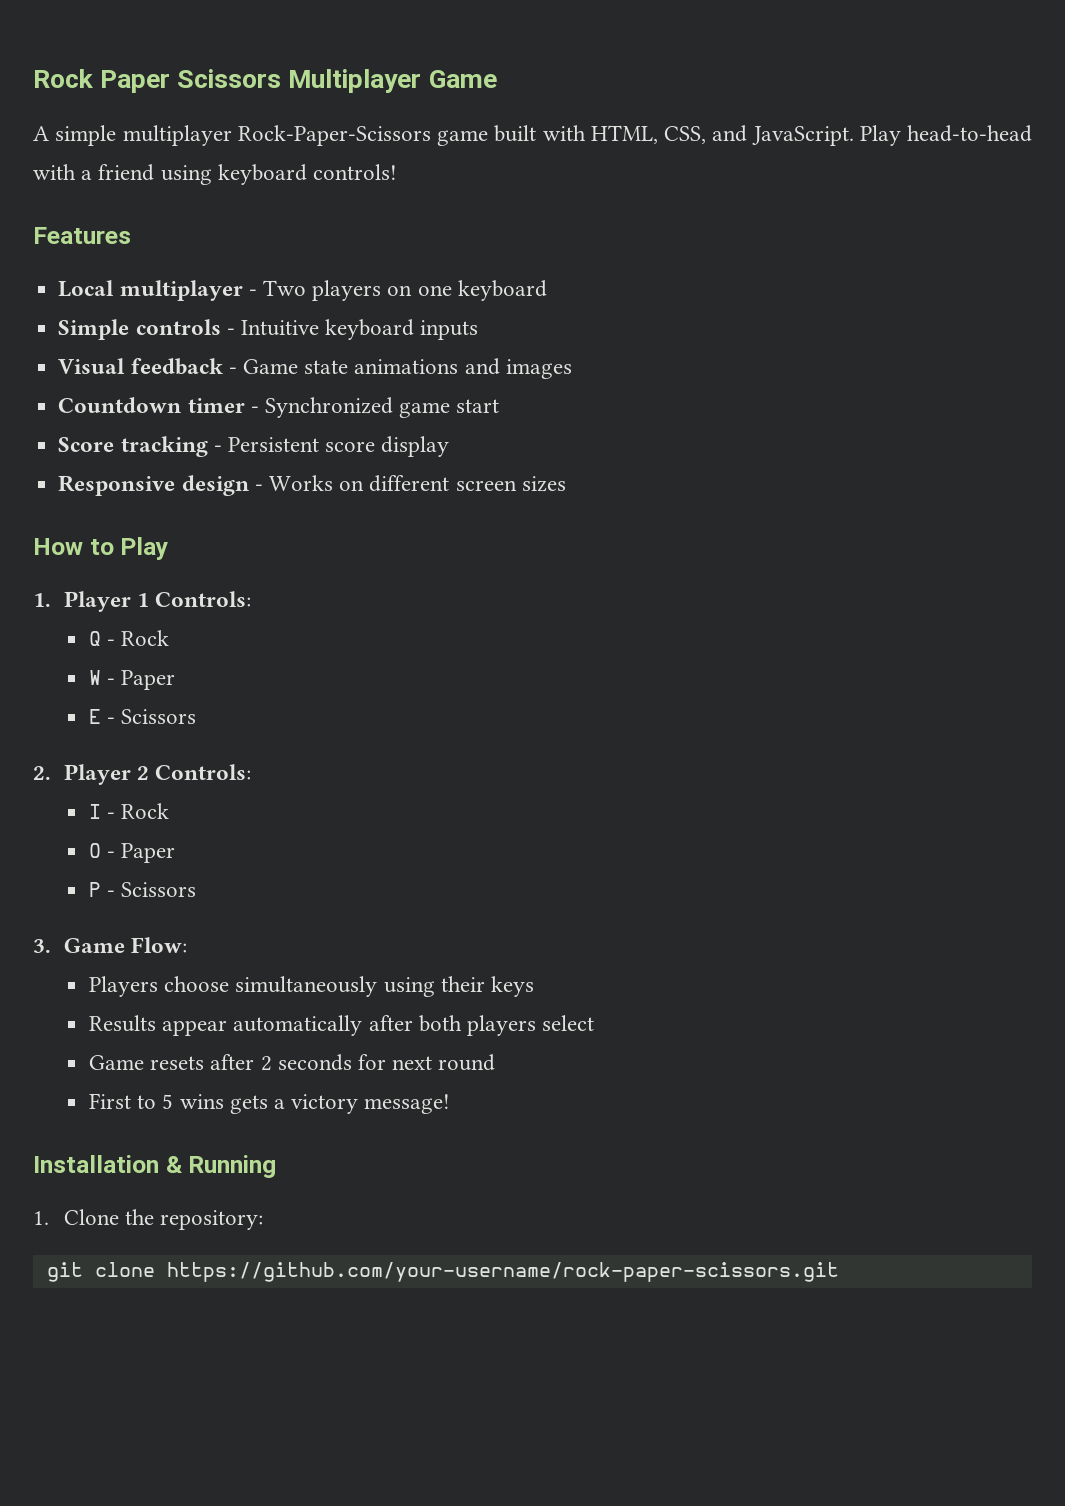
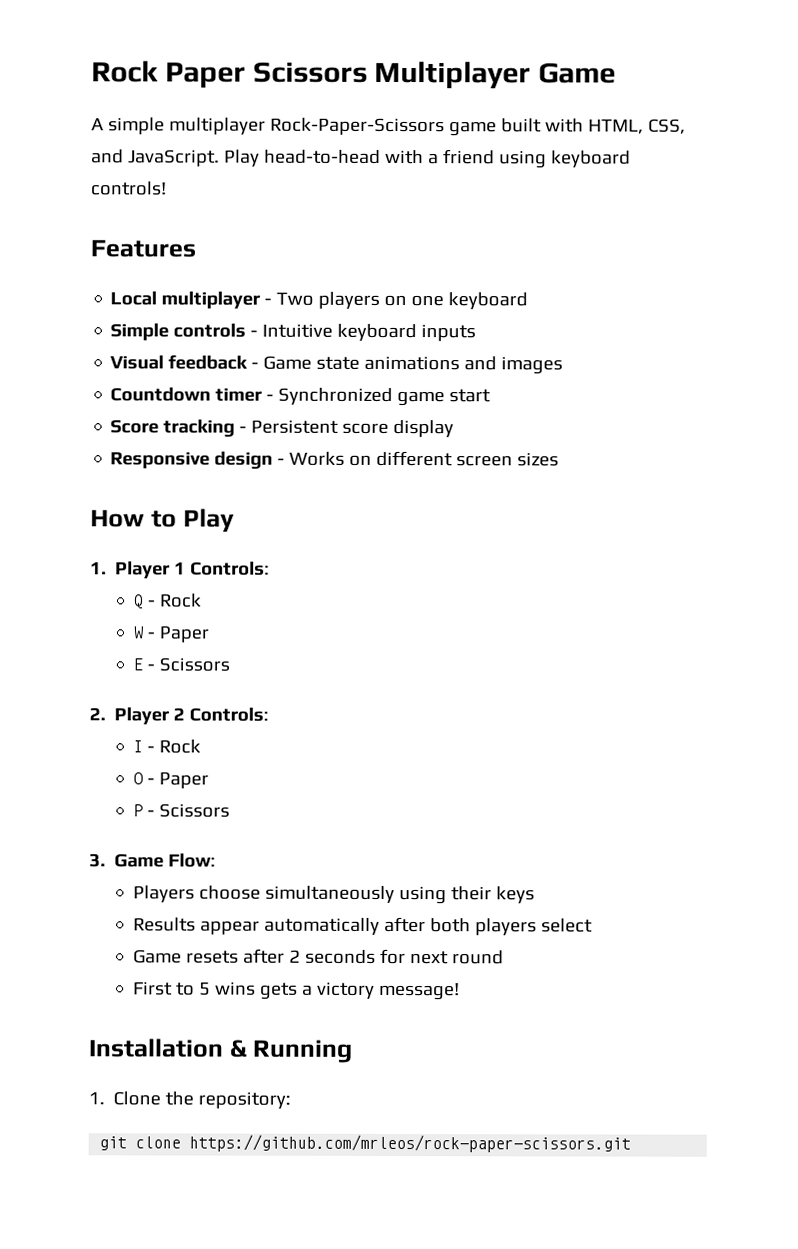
[166,1262,839,1282] https://github.com/your-username/rock-paper-scissors.git -> [189,1134,632,1153] https://github.com/mrleos/rock-paper-scissors.git

